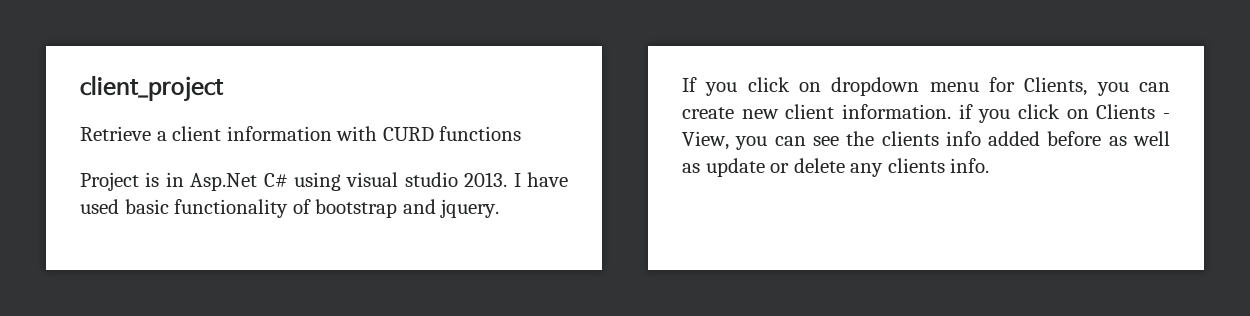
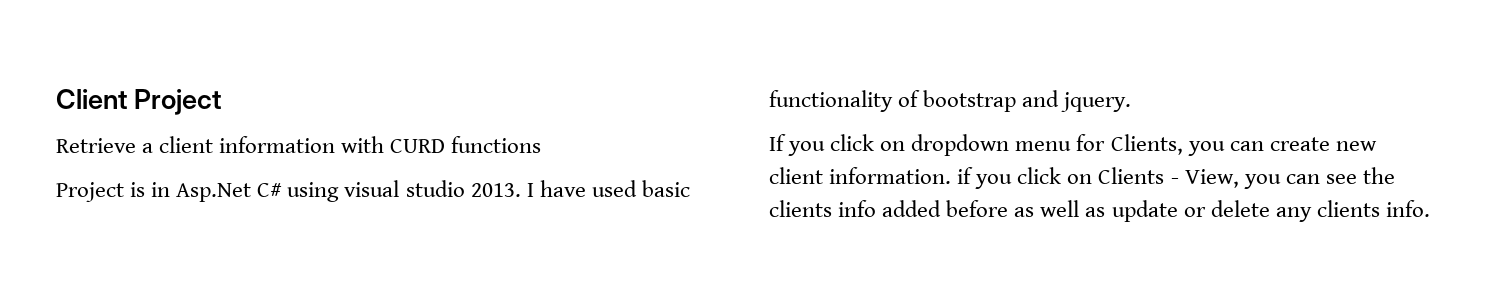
[80,75,224,102] client_project -> [56,89,222,115] Client Project

